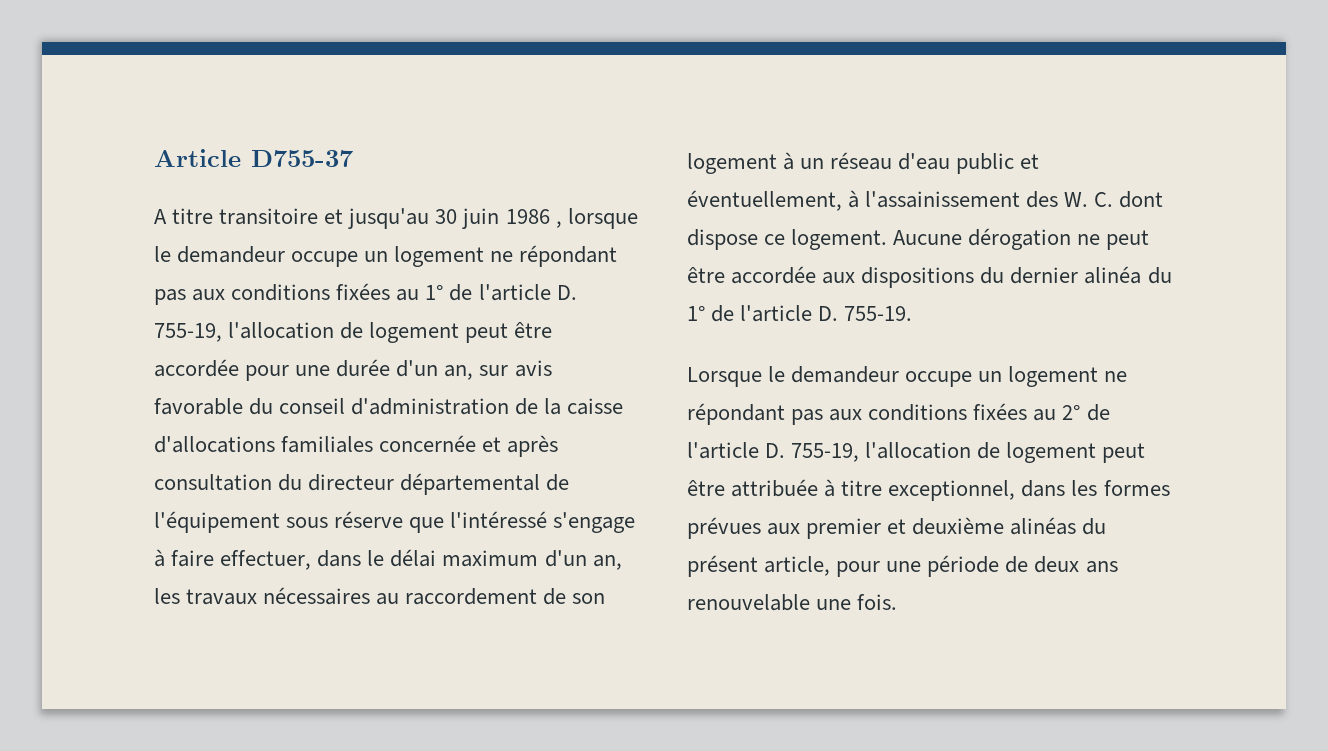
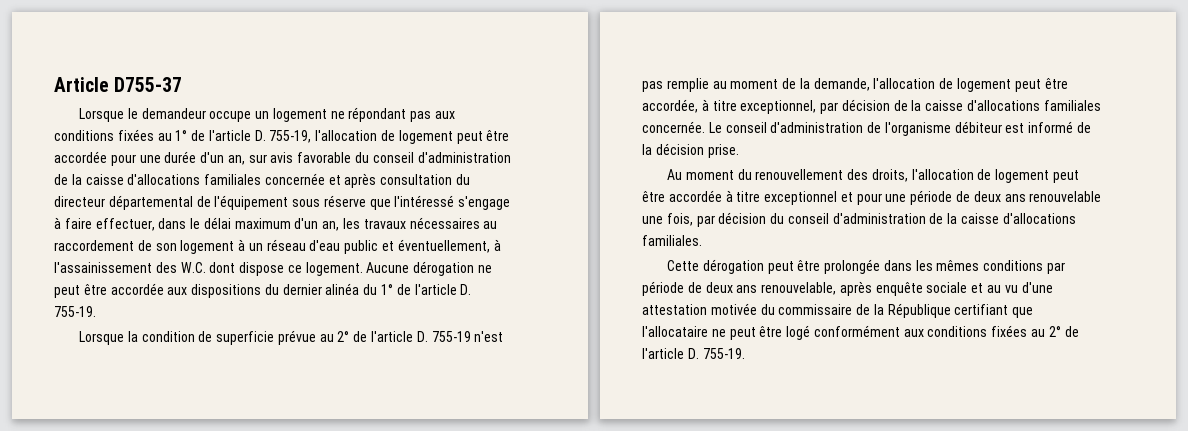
[154,208,638,229] A titre transitoire et jusqu'au 30 juin 1986 , lorsque -> [79,108,125,122] Lorsque
[1064,192,1114,207] W. C. -> [180,262,206,273] W.C.
[768,366,1128,387] [687,403,824,425] le demandeur occupe un logement ne répondant pas -> [127,330,504,345] [642,78,1068,92] [642,99,1101,114] [642,121,1092,136] [642,143,739,158] [667,169,1080,183] [642,190,1102,205] [642,212,1076,227] [642,235,702,246] [667,259,1066,274] [642,281,1053,296] [642,303,1034,318] [642,325,900,340] la condition de superficie prévue au 2° de l'article D. 755-19 n'est pas remplie au moment de la demande, l'allocation de logement peut être accordée, à titre exceptionnel, par décision de la caisse d'allocations familiales concernée. Le conseil d'administration de l'organisme débiteur est informé de la décision prise. // Au moment du renouvellement des droits, l'allocation de logement peut être accordée à titre exceptionnel et pour une période de deux ans renouvelable une fois, par décision du conseil d'administration de la caisse d'allocations familiales. // Cette dérogation peut être prolongée dans les mêmes conditions par période de deux ans renouvelable, après enquête sociale et au vu d'une attestation motivée du commissaire de la République certifiant que l'allocataire ne peut être logé conformément
[791,442,1146,463] [687,479,1170,501] [687,517,1107,539] [687,555,1118,577] [687,594,898,611] 755-19, l'allocation de logement peut être attribuée à titre exceptionnel, dans les formes prévues aux premier et deuxième alinéas du présent article, pour une période de deux ans renouvelable une fois. -> [702,348,745,359] 755-19.

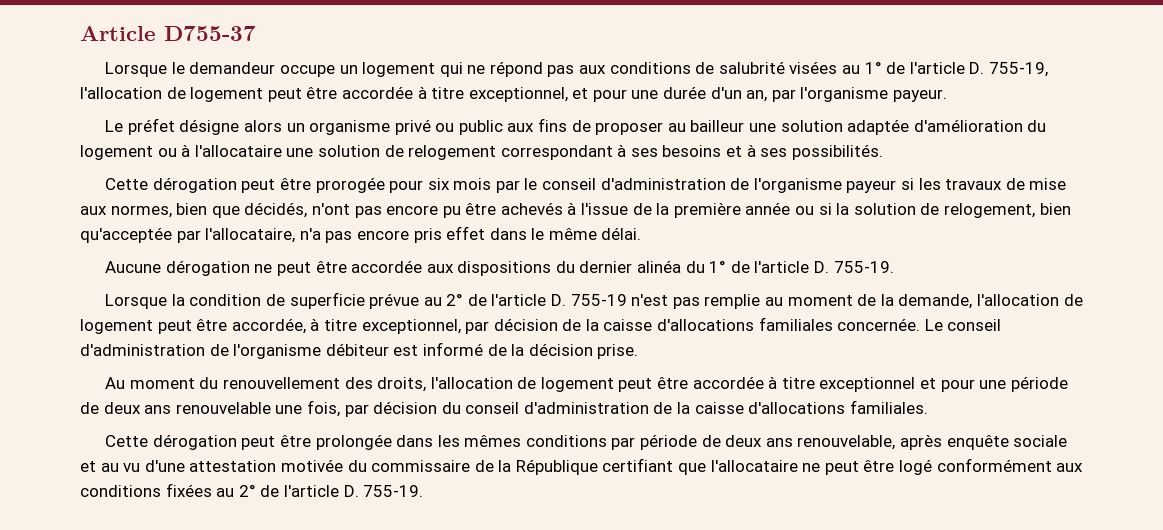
[330,107,456,122] [54,129,154,141] ne répondant pas aux conditions fixées -> [439,61,838,77] qui ne répond pas aux conditions de salubrité visées
(107, 157) none -> [417,86,589,102] à titre exceptionnel, et
[248,152,511,163] [54,173,471,188] [54,195,511,210] [54,217,498,231] [54,239,501,254] [54,262,363,276] sur avis favorable du conseil d'administration de la caisse d'allocations familiales concernée et après consultation du directeur départemental de l'équipement sous réserve que l'intéressé s'engage à faire effectuer, dans le délai maximum d'un an, les travaux nécessaires au raccordement de son logement à un réseau d'eau public et éventuellement, à l'assainissement des W.C. dont dispose ce logement. -> [771,87,948,102] [105,118,1047,135] [80,144,883,160] [105,177,1067,193] [80,202,1071,218] [80,226,642,243] par l'organisme payeur. // Le préfet désigne alors un organisme privé ou public aux fins de proposer au bailleur une solution adaptée d'amélioration du logement ou à l'allocataire une solution de relogement correspondant à ses besoins et à ses possibilités. // Cette dérogation peut être prorogée pour six mois par le conseil d'administration de l'organisme payeur si les travaux de mise aux normes, bien que décidés, n'ont pas encore pu être achevés à l'issue de la première année ou si la solution de relogement, bien qu'acceptée par l'allocataire, n'a pas encore pris effet dans le même délai. //

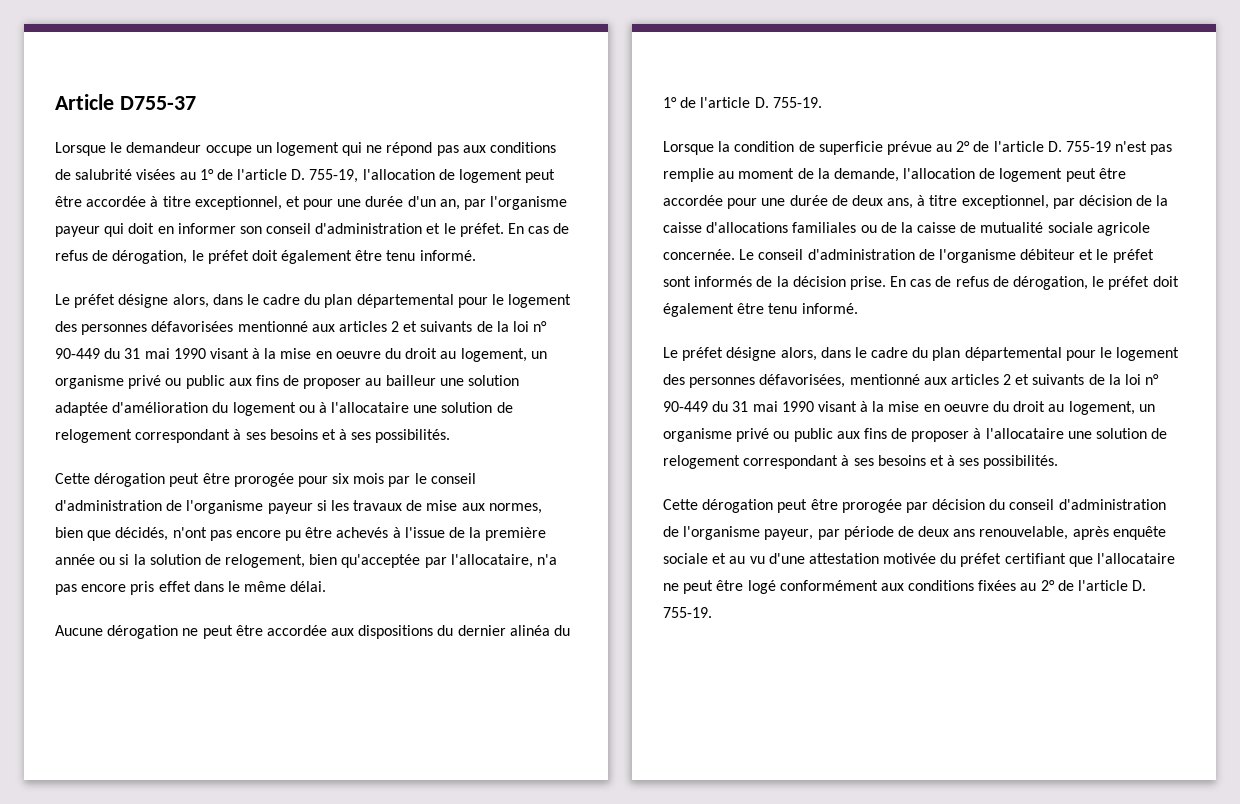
[893,89,948,102] [105,118,282,135] payeur. // Le préfet désigne alors -> [55,223,570,237] [55,250,476,264] [55,294,572,308] [55,321,548,335] [55,348,527,362] payeur qui doit en informer son conseil d'administration et le préfet. En cas de refus de dérogation, le préfet doit également être tenu informé. // Le préfet désigne alors, dans le cadre du plan départemental pour le logement des personnes défavorisées mentionné aux articles 2 et suivants de la loi n° 90-449 du 31 mai 1990 visant à la mise en oeuvre du droit au logement,
[231,318,306,334] accordée, -> [663,195,914,209] accordée pour une durée de deux ans,
(833, 324) none -> [860,222,1150,236] ou de la caisse de mutualité sociale agricole
[393,342,483,356] est informé -> [1079,249,1154,263] [663,276,753,287] et le préfet sont informés
[105,376,1068,392] [80,400,340,417] // Au moment du renouvellement des droits, l'allocation de logement peut être accordée à titre exceptionnel et pour une période de deux ans renouvelable une fois, -> [890,276,1179,290] [663,303,858,317] [663,347,1180,361] [663,374,1160,388] [663,401,1155,415] [663,428,1168,442] [663,455,1059,469] [663,499,902,513] En cas de refus de dérogation, le préfet doit également être tenu informé. // Le préfet désigne alors, dans le cadre du plan départemental pour le logement des personnes défavorisées, mentionné aux articles 2 et suivants de la loi n° 90-449 du 31 mai 1990 visant à la mise en oeuvre du droit au logement, un organisme privé ou public aux fins de proposer à l'allocataire une solution de relogement correspondant à ses besoins et à ses possibilités. // Cette dérogation peut être prorogée
[677,400,928,414] [105,434,607,450] la caisse d'allocations familiales. // Cette dérogation peut être prolongée dans les mêmes conditions -> [683,526,814,540] l'organisme payeur,
[371,459,598,475] commissaire de la République -> [960,553,1002,567] préfet

